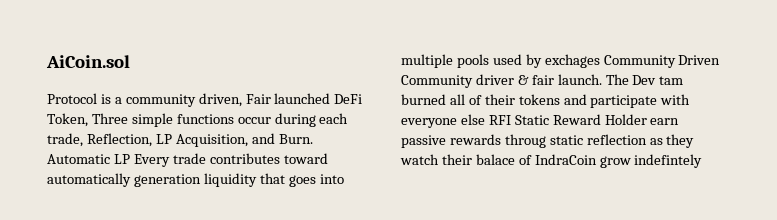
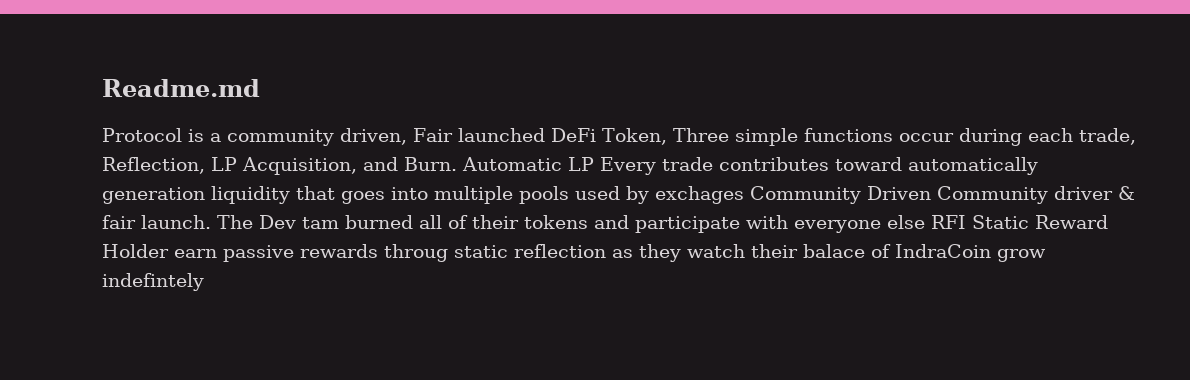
[46,55,130,68] AiCoin.sol -> [102,79,260,97] Readme.md

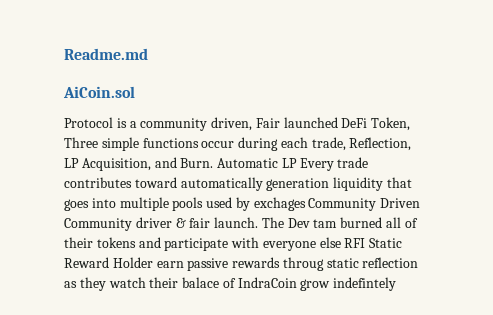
(260, 88) none -> [63,86,135,98] // AiCoin.sol

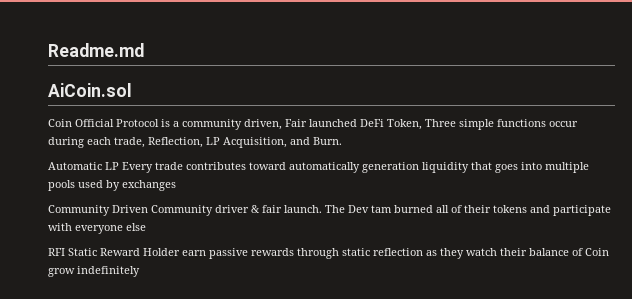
(135, 92) none -> [48,119,114,127] Coin Official
(214, 163) none -> (342, 141) //
[253,197,306,211] exchages -> [122,180,176,191] exchanges //
(341, 242) none -> (146, 227) //
[282,257,324,271] throug -> [297,248,339,259] through
[182,277,397,291] balace of IndraCoin grow indefintely -> [529,248,609,256] [48,266,140,277] balance of Coin grow indefinitely

